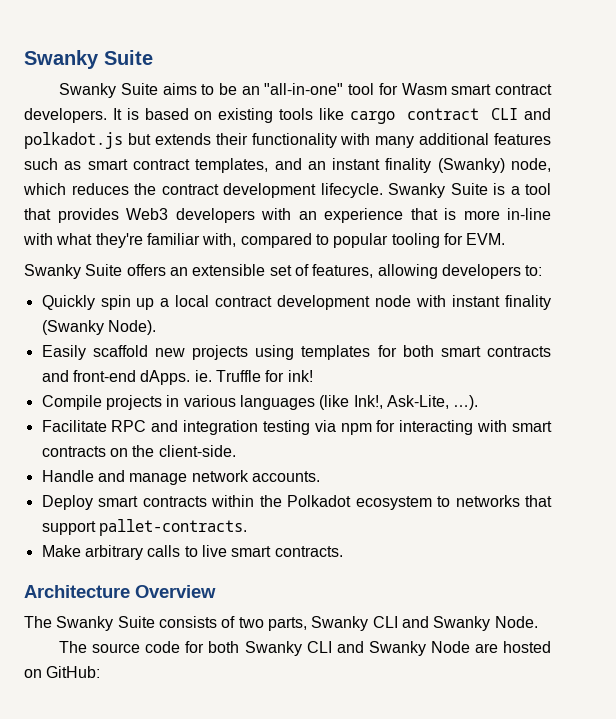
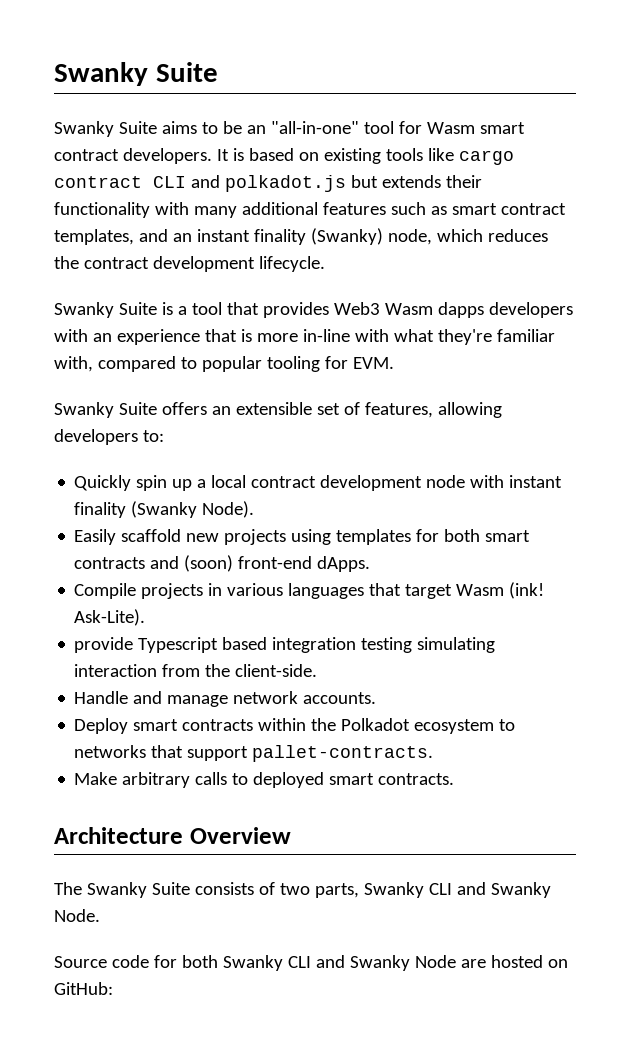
(383, 190) none -> (325, 264) //
(168, 214) none -> [384,302,484,318] Wasm dapps
(69, 376) none -> [184,555,234,572] (soon)
[194,370,313,382] ie. Truffle for ink! -> (371, 564) none
[319,395,479,410] [41,420,552,435] [41,446,128,457] (like Ink!, Ask-Lite, …). // Facilitate RPC and integration testing via npm for interacting with smart contracts on -> [369,582,545,599] [74,609,146,626] [74,637,496,653] [74,664,201,677] that target Wasm (ink! Ask-Lite). // provide Typescript based integration testing simulating interaction from
[201,545,227,557] live -> [253,772,325,788] deployed
[59,641,141,653] The source -> [54,956,107,968] Source

